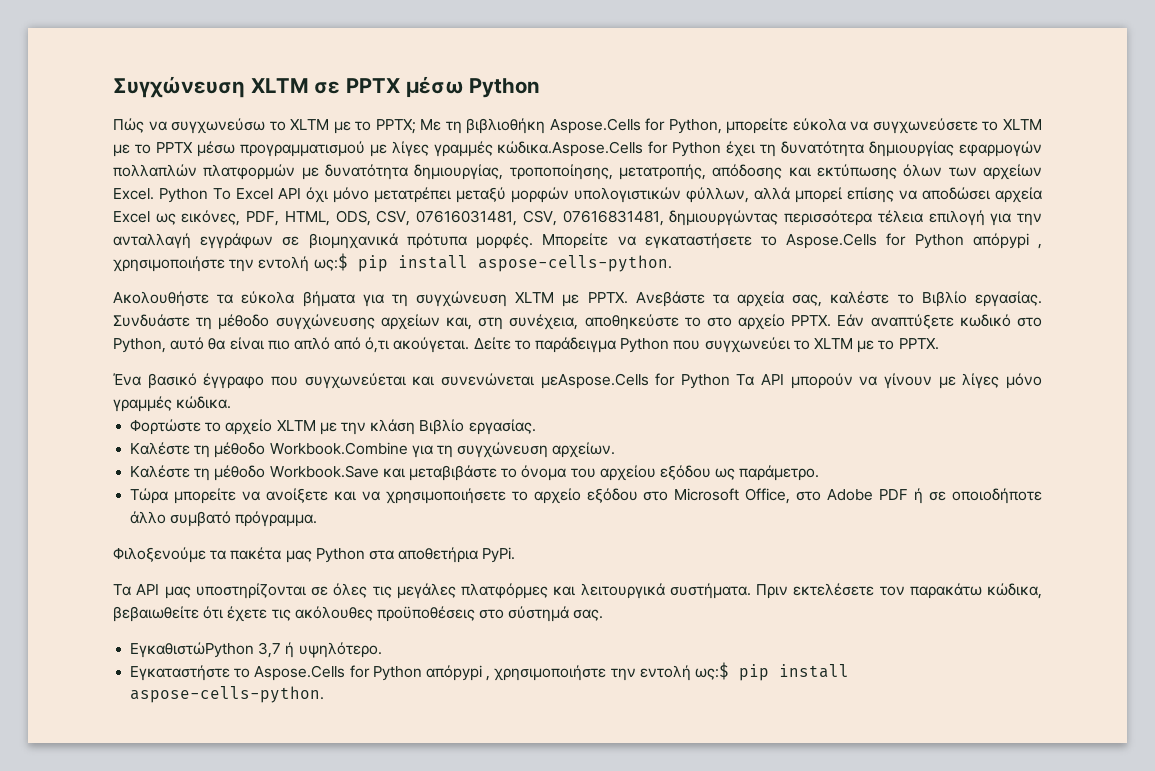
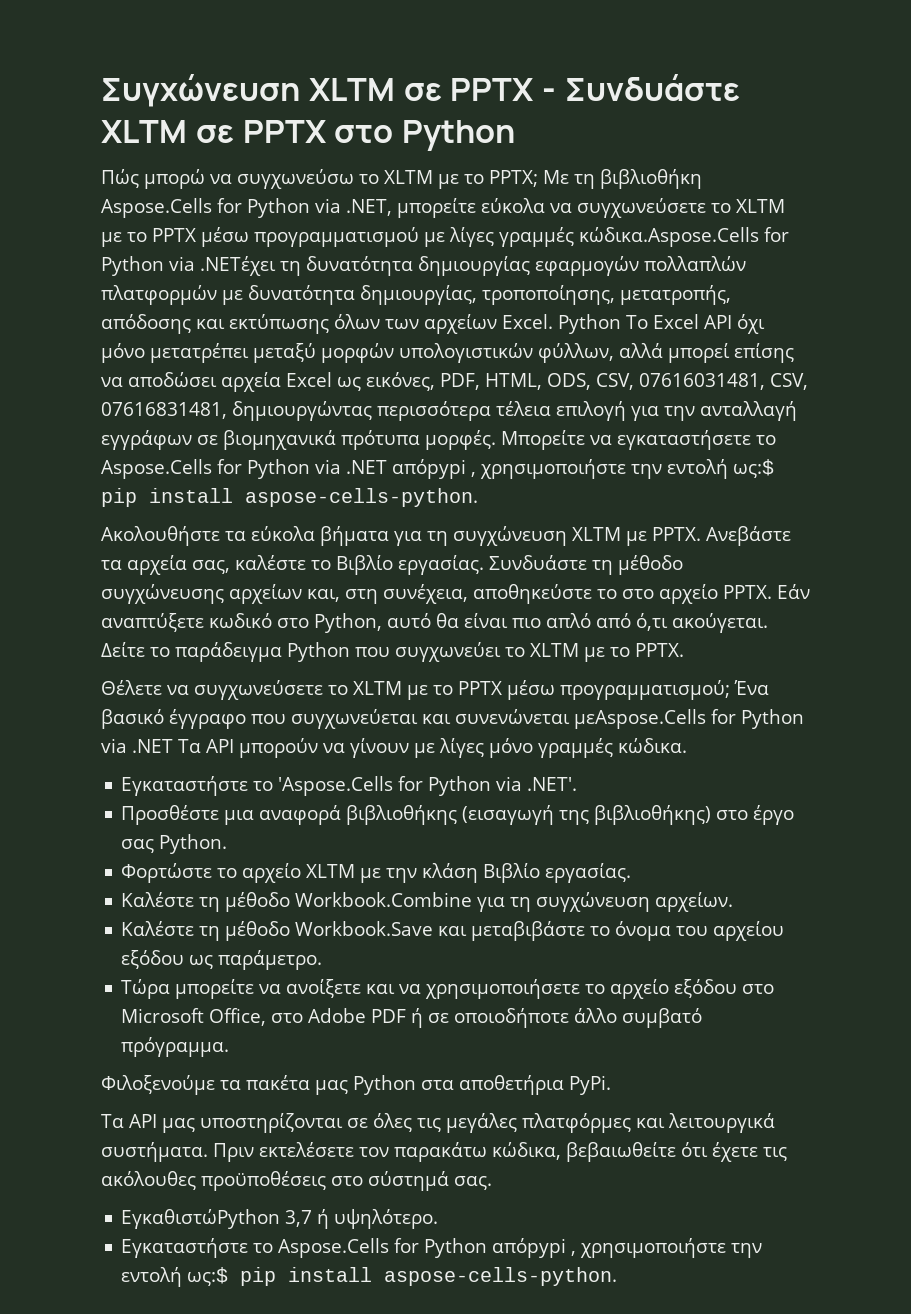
[405,76,464,98] μέσω -> [542,74,740,101] [101,120,394,143] - Συνδυάστε XLTM σε PPTX στο
(144, 125) none -> [144,169,205,189] μπορώ
[668,119,722,134] Python, -> [246,198,392,218] Python via .NET,
[726,141,756,157] έχει -> [169,256,276,276] via .NETέχει
(964, 241) none -> [314,459,387,474] via .NET
(939, 344) none -> [101,680,730,700] Θέλετε να συγχωνεύσετε το XLTM με το PPTX μέσω προγραμματισμού;
(730, 381) none -> [101,738,173,753] via .NET
(232, 402) none -> [121,776,578,796] [121,805,795,825] [121,834,228,854] // Εγκαταστήστε το 'Aspose.Cells for Python via .NET'. // Προσθέστε μια αναφορά βιβλιοθήκης (εισαγωγή της βιβλιοθήκης) στο έργο σας Python.

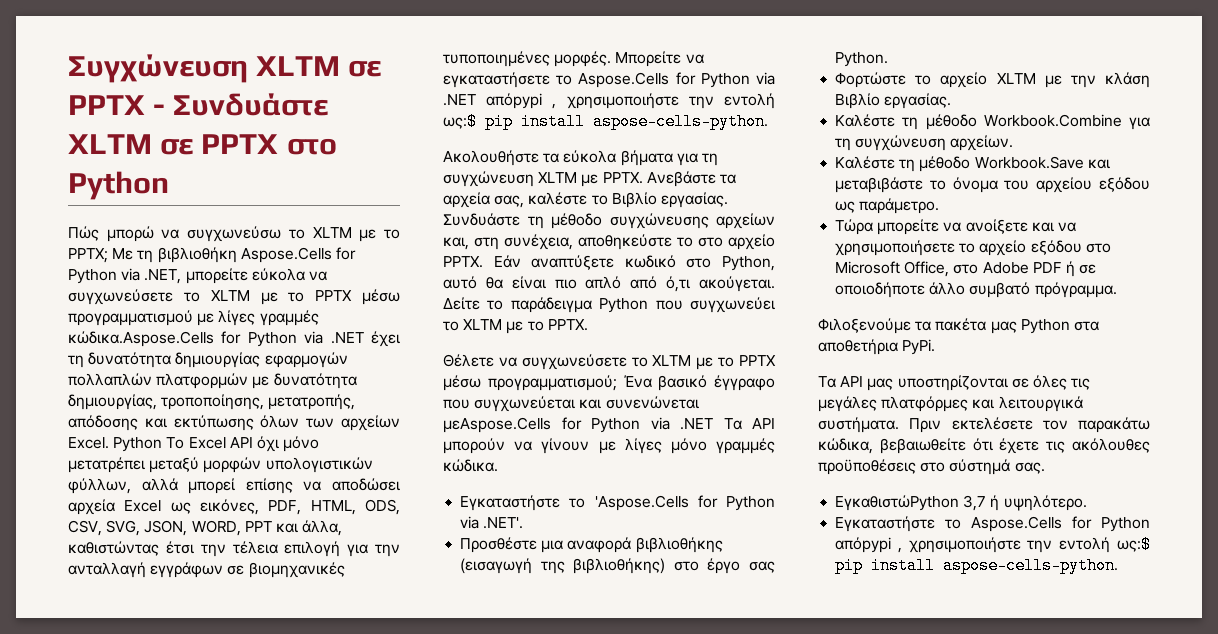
[200,256,276,276] .NETέχει -> [330,331,400,347] .NET έχει
[638,373,808,390] [101,401,491,421] 07616031481, CSV, 07616831481, δημιουργώντας περισσότερα -> [106,520,343,536] [68,541,226,557] SVG, JSON, WORD, PPT και άλλα, καθιστώντας έτσι την
[223,430,420,450] βιομηχανικά πρότυπα -> [248,562,345,578] [443,51,550,67] βιομηχανικές τυποποιημένες

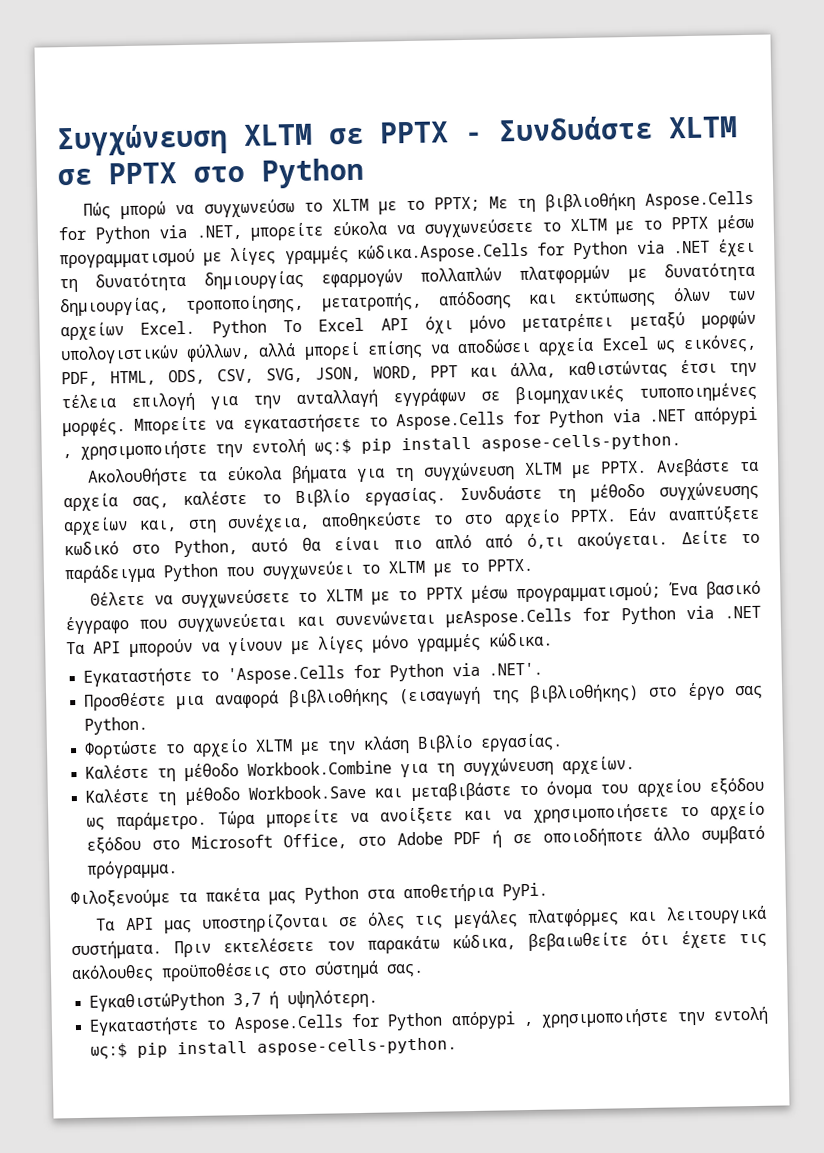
(940, 206) // -> (208, 821) none
[1003,495,1087,511] υψηλότερο. -> [287,989,379,1009] υψηλότερη.

